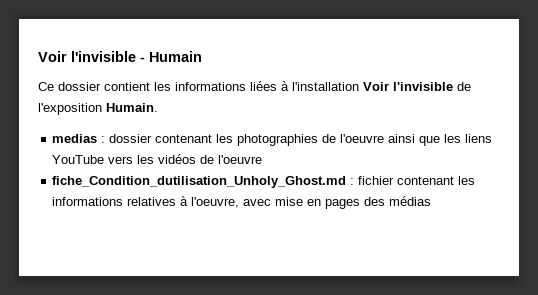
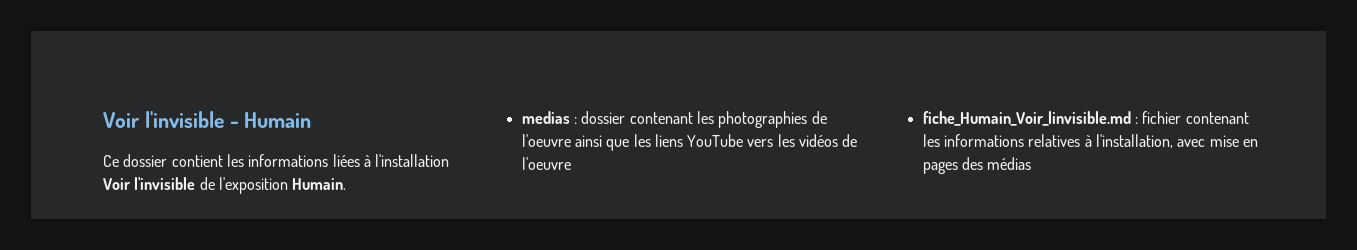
[52,176,347,188] fiche_Condition_dutilisation_Unholy_Ghost.md -> [922,111,1131,126] fiche_Humain_Voir_linvisible.md
[191,197,240,208] l'oeuvre, -> [1095,134,1173,148] l'installation,

